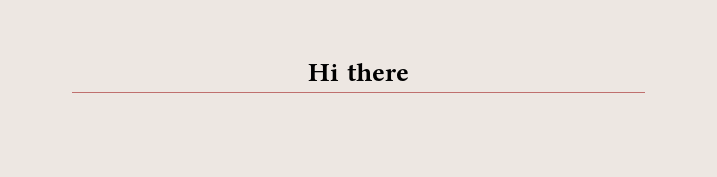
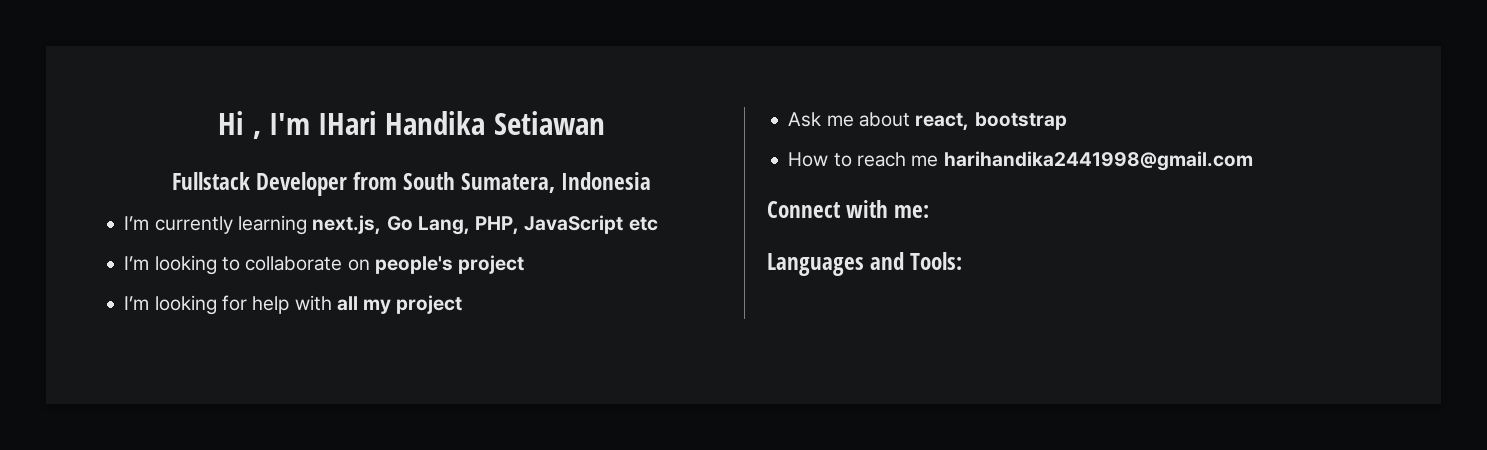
[346,63,409,81] there -> [252,111,605,139] [171,172,652,196] [124,215,658,235] [124,255,525,275] [124,295,463,315] [788,112,1067,131] [788,151,1253,171] [767,200,930,218] [767,252,963,276] , I'm IHari Handika Setiawan // Fullstack Developer from South Sumatera, Indonesia // I’m currently learning next.js, Go Lang, PHP, JavaScript etc // I’m looking to collaborate on people's project // I’m looking for help with all my project // Ask me about react, bootstrap // How to reach me harihandika2441998@gmail.com // Connect with me: // Languages and Tools:

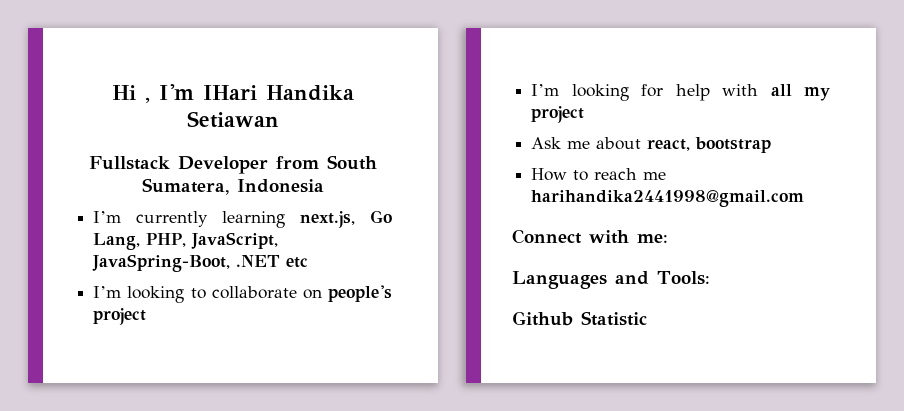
[524,215,624,234] JavaScript -> [191,232,279,249] [92,254,281,272] JavaScript, JavaSpring-Boot, .NET
(963, 261) none -> [512,311,647,326] // Github Statistic

